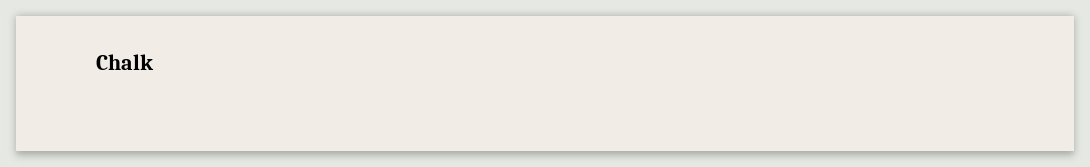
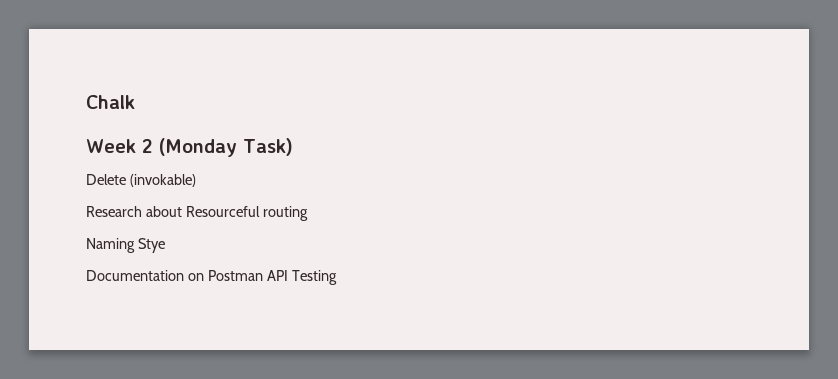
(154, 62) none -> [86,138,293,157] [86,174,196,187] [86,206,308,221] [86,238,165,253] [86,270,337,285] // Week 2 (Monday Task) // Delete (invokable) // Research about Resourceful routing // Naming Stye // Documentation on Postman API Testing

